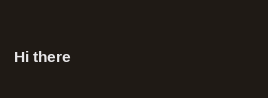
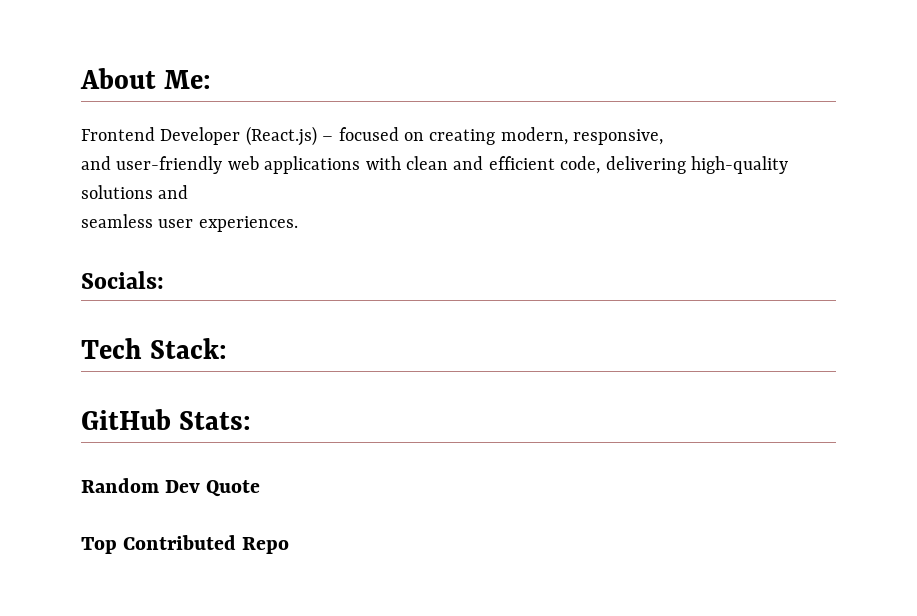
[14,51,72,62] Hi there -> [80,68,212,89] [81,126,664,146] [81,156,788,174] [81,185,189,199] [81,214,298,232] [81,271,164,289] [81,338,228,359] [81,409,252,430] [81,478,261,497] [81,535,290,554] About Me: // Frontend Developer (React.js) – focused on creating modern, responsive, // and user-friendly web applications with clean and efficient code, delivering high-quality solutions and // seamless user experiences. // Socials: // Tech Stack: // GitHub Stats: // Random Dev Quote // Top Contributed Repo

